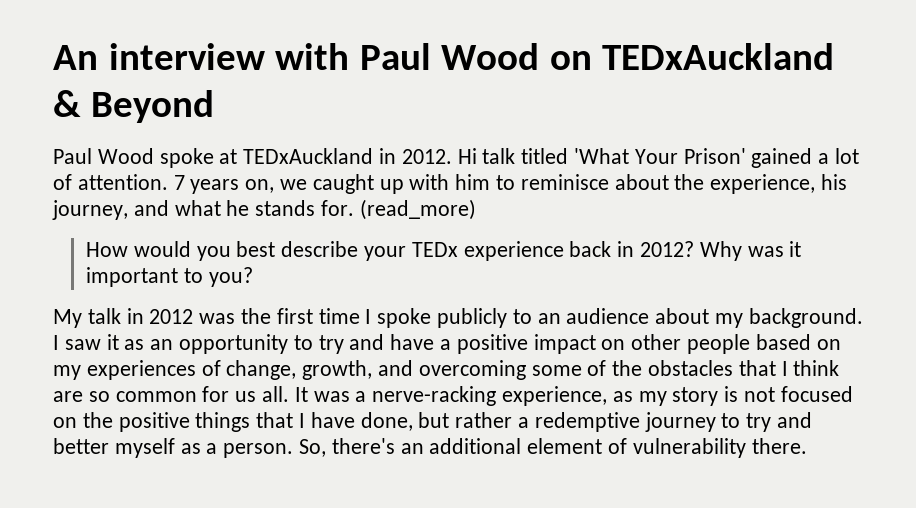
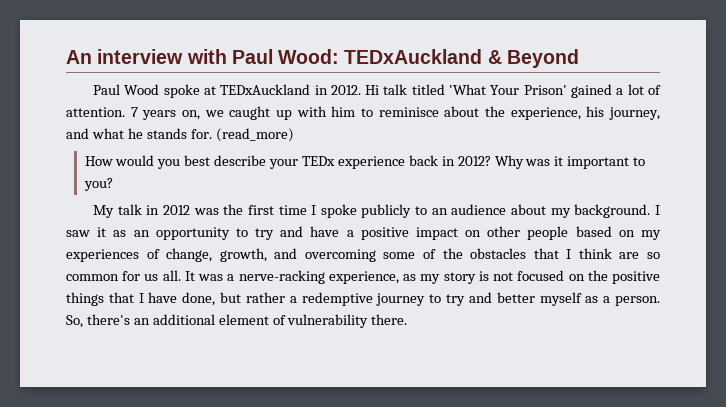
[441,43,592,70] Wood on -> [278,49,340,64] Wood:

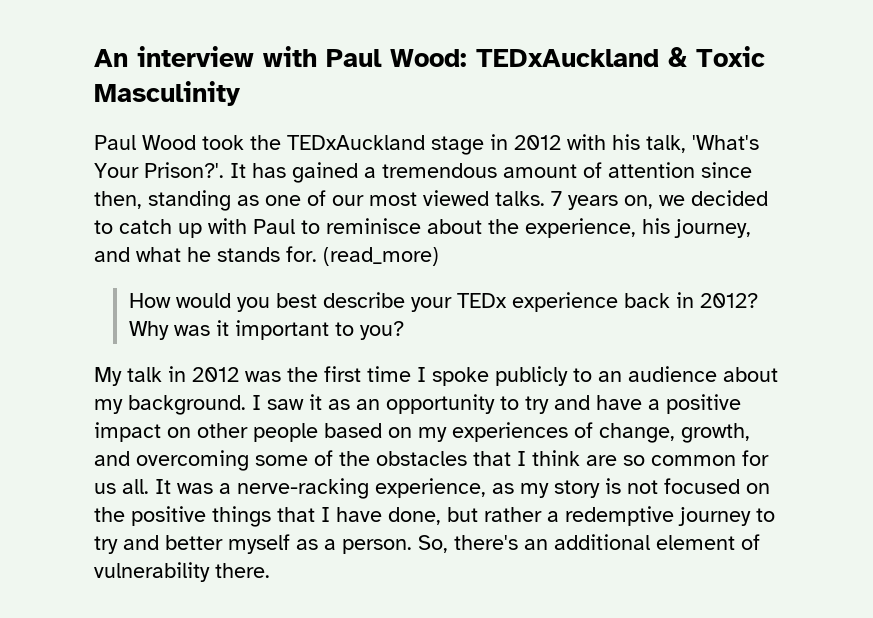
[506,49,579,68] Beyond -> [696,46,765,67] [94,81,240,106] Toxic Masculinity
[163,84,661,98] [66,107,125,117] spoke at TEDxAuckland in 2012. Hi talk titled 'What Your Prison' gained a lot of attention. -> [202,134,759,155] [94,162,752,183] [94,190,545,211] took the TEDxAuckland stage in 2012 with his talk, 'What's Your Prison?'. It has gained a tremendous amount of attention since then, standing as one of our most viewed talks.
[229,106,271,120] caught -> [691,190,768,206] [94,219,172,234] decided to catch
[331,106,356,117] him -> [253,219,295,234] Paul

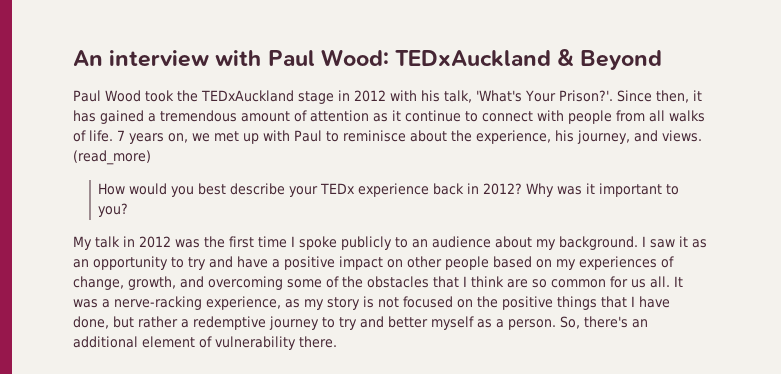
[696,46,765,67] [94,81,240,106] Toxic Masculinity -> [580,50,663,70] Beyond
[230,163,246,178] It -> [616,90,702,103] Since then, it
[701,162,752,178] [94,190,545,211] since then, standing as one of our most viewed talks. -> [373,110,705,124] [73,130,113,142] as it continue to connect with people from all walks of life.
[691,190,768,206] [94,219,172,234] decided to catch -> [214,131,239,142] met
[136,246,317,262] what he stands for. -> [662,130,702,142] views.

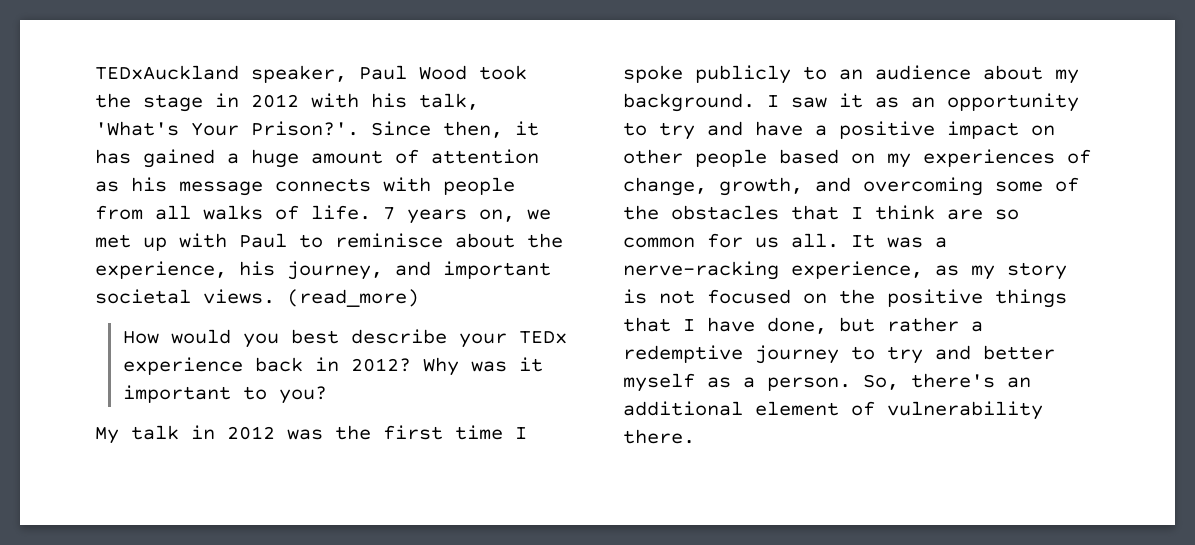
[73,49,663,70] An interview with Paul Wood: TEDxAuckland & Beyond // -> [95,65,347,83] TEDxAuckland speaker,
[201,90,294,102] TEDxAuckland -> (131, 100) none
[160,110,237,122] tremendous -> [251,149,299,168] huge
[392,110,533,122] it continue to connect -> [131,177,371,196] his message connects
(658, 136) none -> [443,261,551,279] [95,289,191,304] important societal

